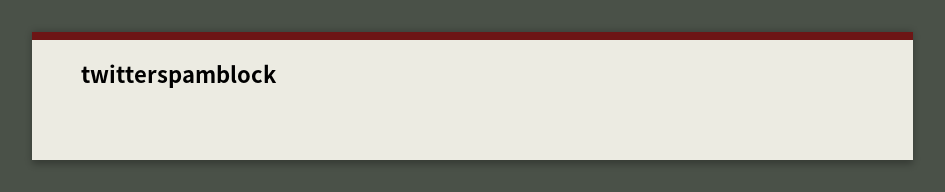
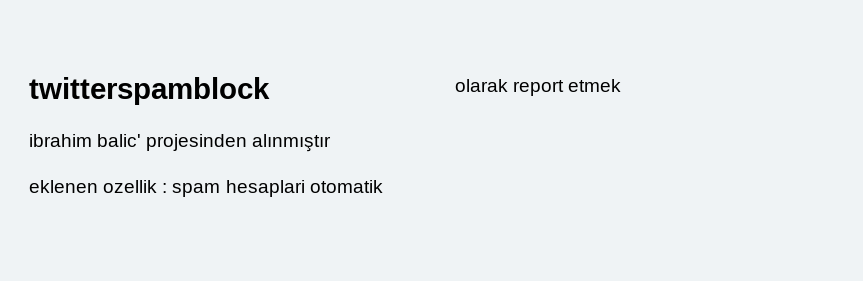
(277, 76) none -> [29,134,332,152] [29,180,383,197] [455,79,622,96] // ibrahim balic' projesinden alınmıştır // eklenen ozellik : spam hesaplari otomatik olarak report etmek

